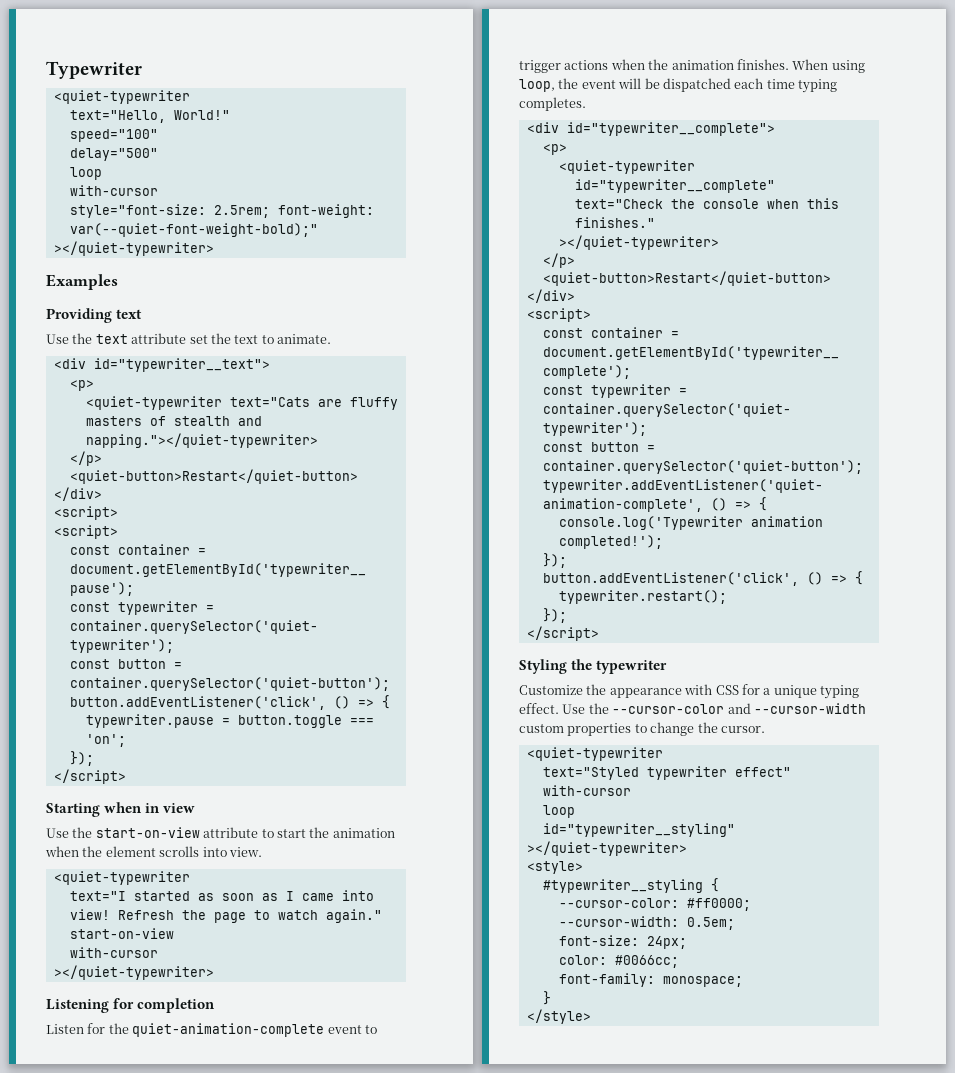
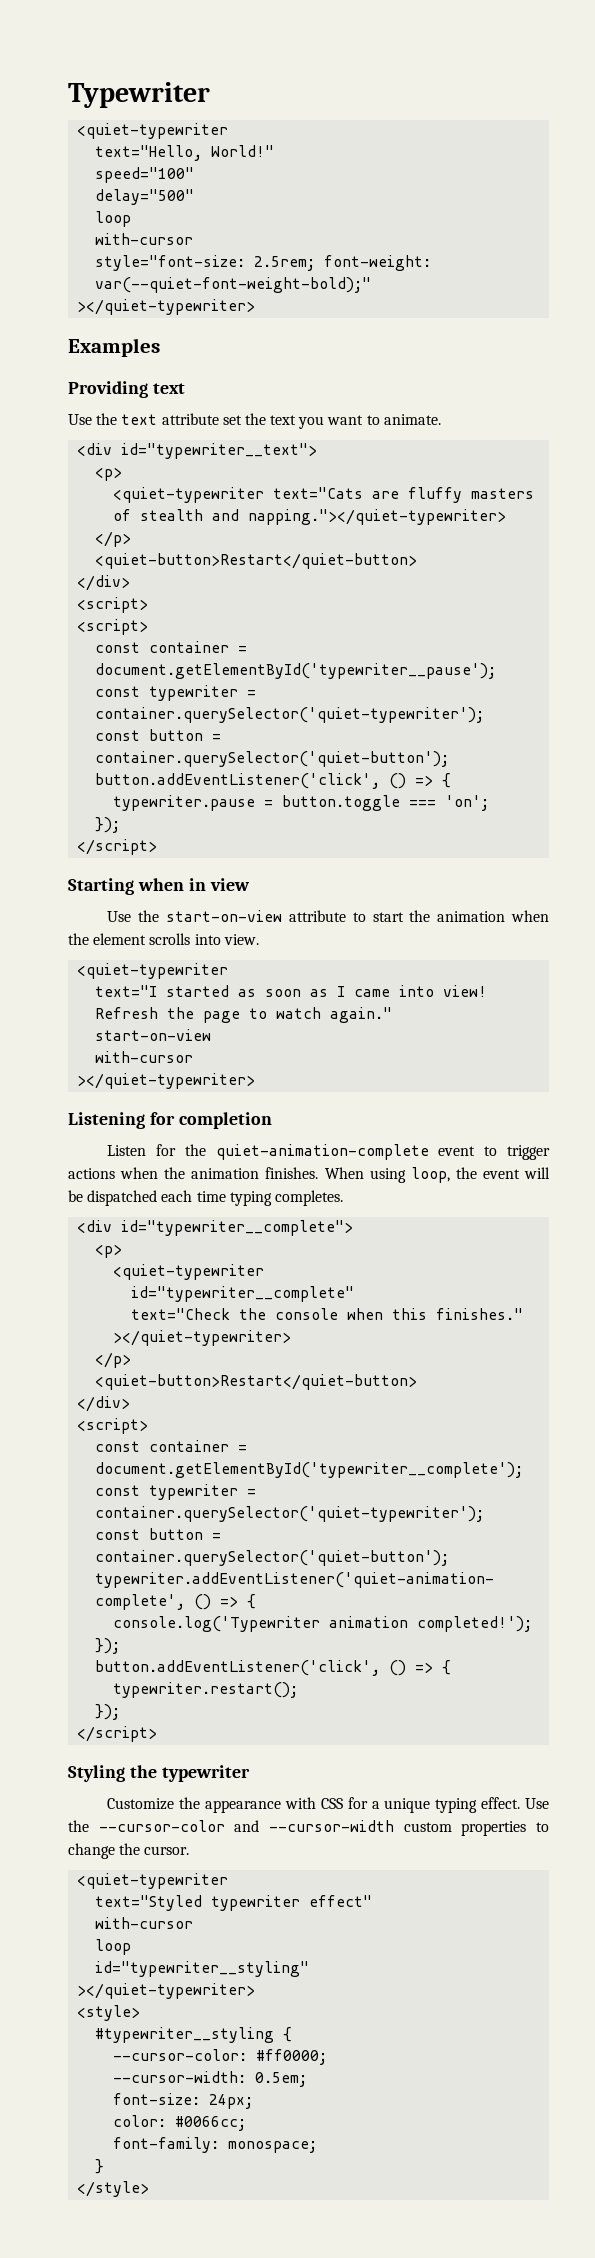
(259, 339) none -> [298,415,364,429] you want

